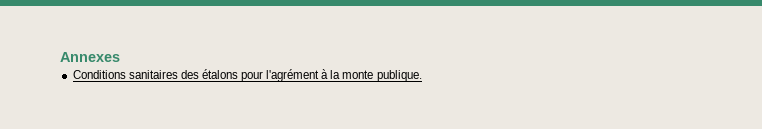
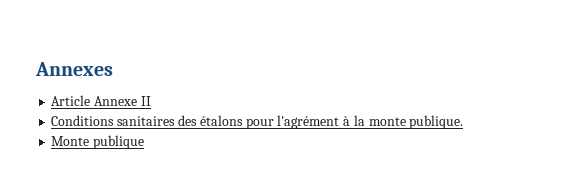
(120, 57) none -> [51,95,151,106] // Article Annexe II
(422, 76) none -> [51,135,145,149] // Monte publique

